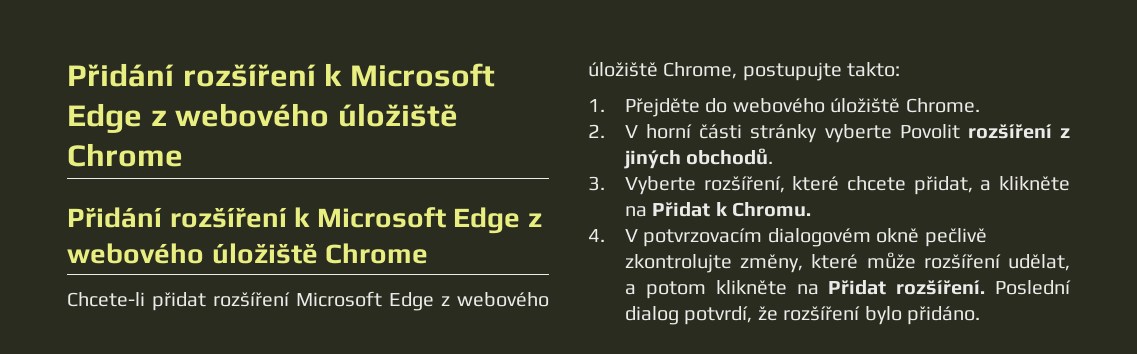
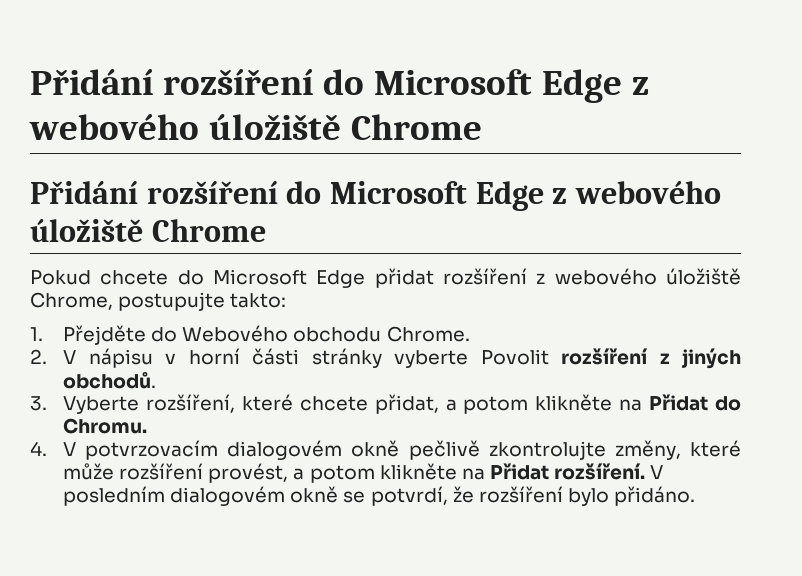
[67,63,343,87] Přidání rozšíření k -> [30,69,364,95] Přidání rozšíření do
[294,207,542,234] [67,243,429,264] [67,291,434,311] k Microsoft Edge z webového úložiště Chrome // Chcete-li přidat rozšíření Microsoft Edge -> [286,181,721,211] [30,219,266,242] [30,268,527,288] do Microsoft Edge z webového úložiště Chrome // Pokud chcete do Microsoft Edge přidat rozšíření
[732,98,901,113] webového úložiště -> [182,325,382,342] Webového obchodu
(639, 131) none -> [88,348,177,368] nápisu v
[999,176,1070,191] [625,202,728,217] klikněte na Přidat k -> [463,394,741,414] potom klikněte na Přidat do
[1008,254,1070,271] udělat, -> [208,463,289,483] provést,
[995,280,1071,295] [625,306,680,325] Poslední dialog -> [650,465,664,479] [63,486,366,506] V posledním dialogovém okně se

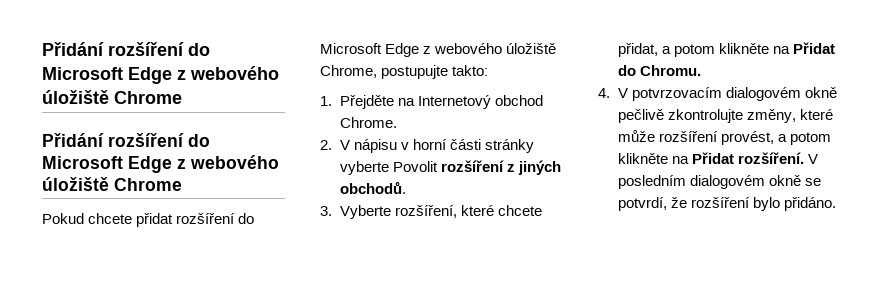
[177,268,527,288] do Microsoft Edge přidat rozšíření -> [136,213,255,227] [320,43,420,57] přidat rozšíření do Microsoft Edge
[151,325,382,342] do Webového obchodu -> [397,95,543,109] na Internetový obchod

